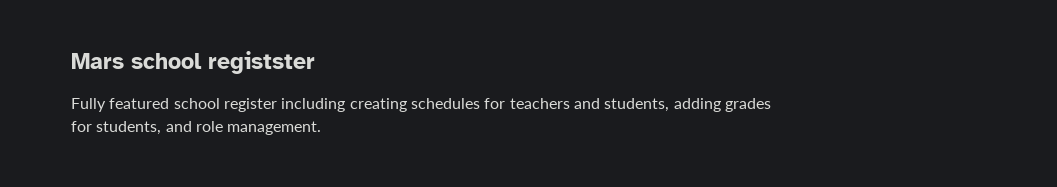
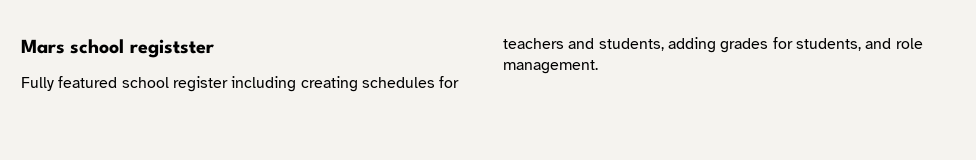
(771, 105) // -> (769, 45) none

